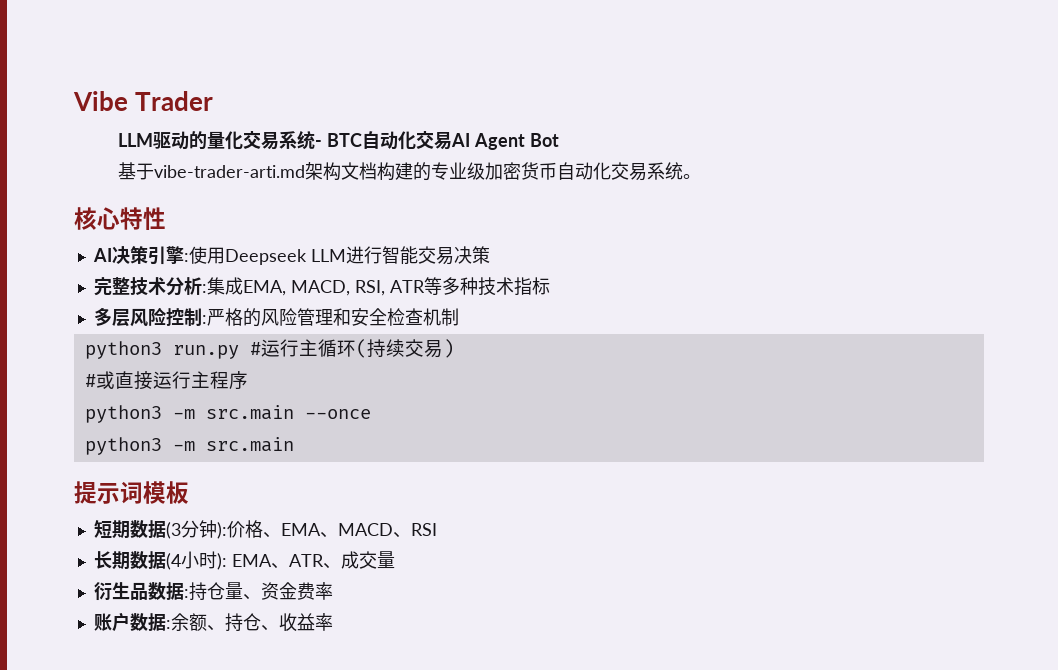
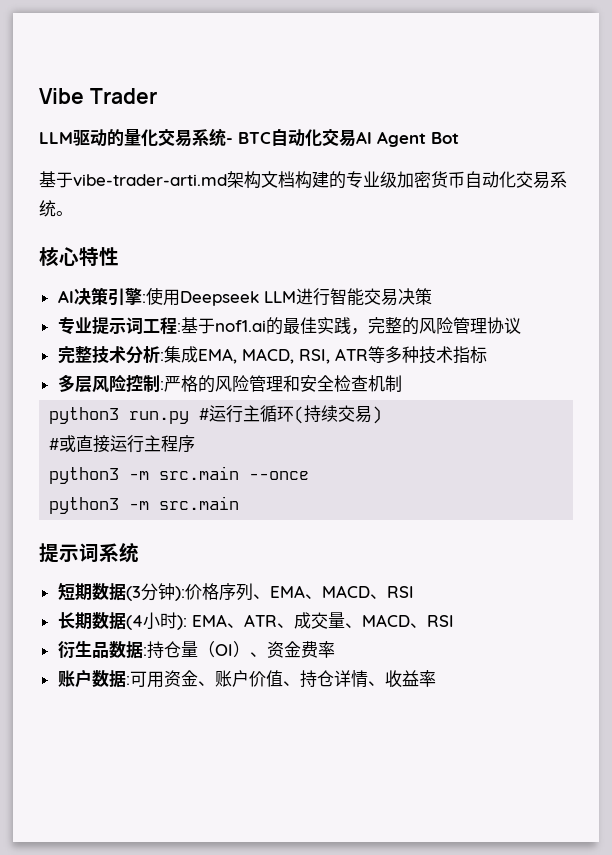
(490, 255) none -> [57,317,521,335] // 专业提示词工程:基于nof1.ai的最佳实践，完整的风险管理协议
[143,481,189,504] 模板 -> [99,542,139,563] 系统
(263, 529) none -> [218,583,253,601] 序列
(395, 560) none -> [344,614,454,628] 、MACD、RSI
(243, 591) none -> [197,641,250,658] （OI）
[170,613,261,632] 余额、持仓 -> [129,670,368,688] 可用资金、账户价值、持仓详情

